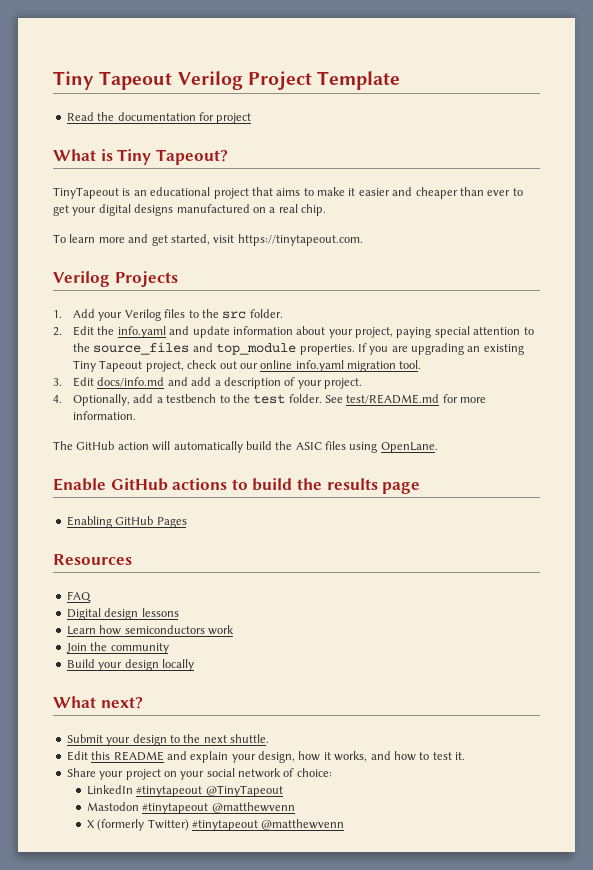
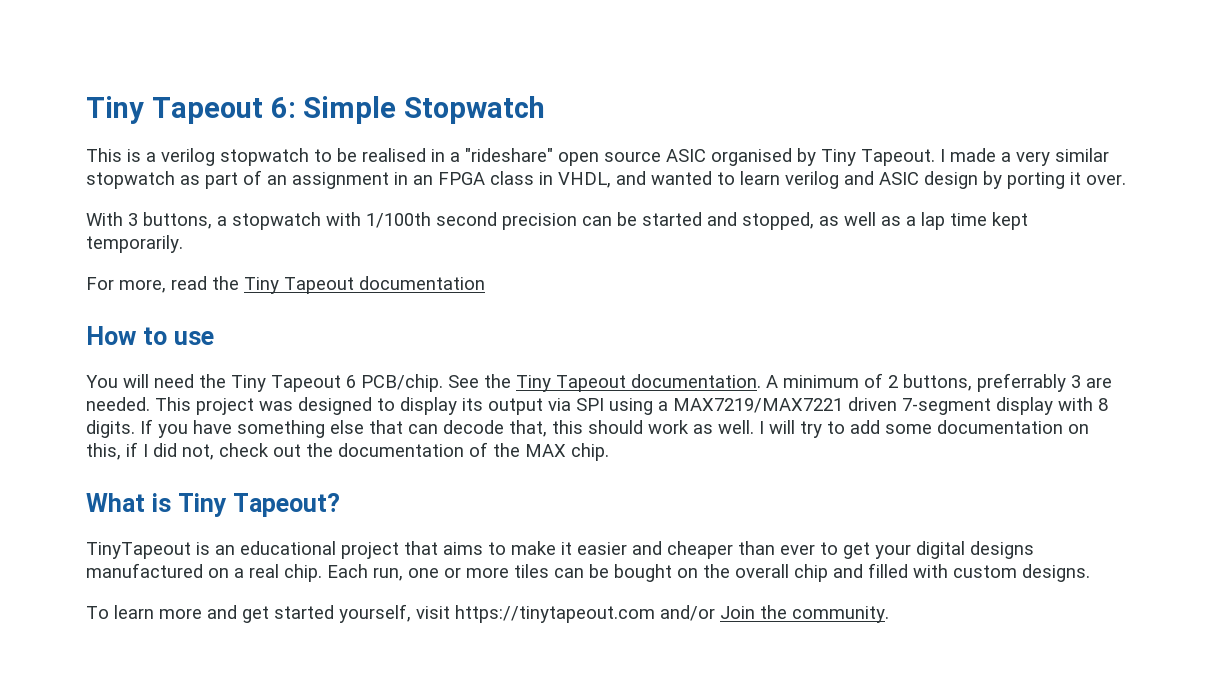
[53,71,401,90] [66,112,252,124] Tiny Tapeout Verilog Project Template // Read the documentation for project -> [86,96,546,124] [86,148,1109,166] [86,170,1126,189] [86,212,1028,230] [86,235,183,253] [86,276,485,294] [86,326,214,345] [86,373,1112,392] [86,397,1108,415] [86,419,1089,438] [86,442,609,461] Tiny Tapeout 6: Simple Stopwatch // This is a verilog stopwatch to be realised in a "rideshare" open source ASIC organised by Tiny Tapeout. I made a very similar stopwatch as part of an assignment in an FPGA class in VHDL, and wanted to learn verilog and ASIC design by porting it over. // With 3 buttons, a stopwatch with 1/100th second precision can be started and stopped, as well as a lap time kept temporarily. // For more, read the Tiny Tapeout documentation // How to use // You will need the Tiny Tapeout 6 PCB/chip. See the Tiny Tapeout documentation. A minimum of 2 buttons, preferrably 3 are needed. This project was designed to display its output via SPI using a MAX7219/MAX7221 driven 7-segment display with 8 digits. If you have something else that can decode that, this should work as well. I will try to add some documentation on this, if I did not, check out the documentation of the MAX chip.
(326, 210) none -> [327,563,1090,582] Each run, one or more tiles can be bought on the overall chip and filled with custom designs.
[170,234,363,246] [53,271,178,287] [53,309,283,321] [53,326,534,338] [73,342,524,355] [73,360,422,372] [53,377,363,389] [53,394,487,406] [73,411,137,420] [53,441,438,453] [53,478,421,494] [66,516,187,528] [53,554,132,565] [66,591,92,602] [66,608,179,620] [66,625,234,635] [65,642,169,654] [66,659,194,671] [53,696,143,709] [66,734,269,746] [66,751,465,763] [66,768,332,780] [86,785,283,797] [86,802,295,814] [86,819,345,831] started, visit https://tinytapeout.com. // Verilog Projects // 1. Add your Verilog files to the src folder. // 2. Edit the info.yaml and update information about your project, paying special attention to the source_files and top_module properties. If you are upgrading an existing Tiny Tapeout project, check out our online info.yaml migration tool. // 3. Edit docs/info.md and add a description of your project. // 4. Optionally, add a testbench to the test folder. See test/README.md for more information. // The GitHub action will automatically build the ASIC files using OpenLane. // Enable GitHub actions to build the results page // Enabling GitHub Pages // Resources // FAQ // Digital design lessons // Learn how semiconductors work // Join the community // Build your design locally // What next? // Submit your design to the next shuttle. // Edit this README and explain your design, how it works, and how to test it. // Share your project on your social network of choice: // LinkedIn #tinytapeout @TinyTapeout // Mastodon #tinytapeout @matthewvenn // X (formerly Twitter) #tinytapeout @matthewvenn -> [274,604,889,623] started yourself, visit https://tinytapeout.com and/or Join the community.

